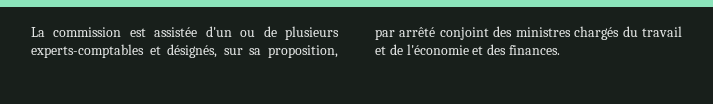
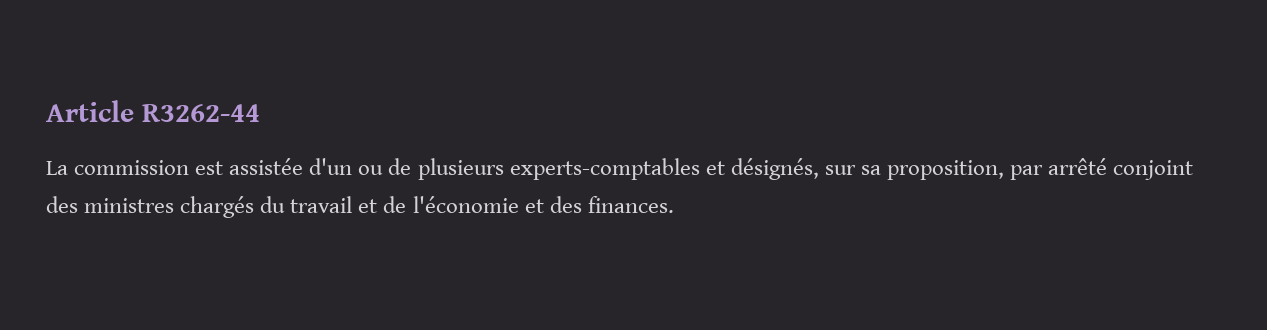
(31, 32) none -> [46,100,260,122] Article R3262-44 //

